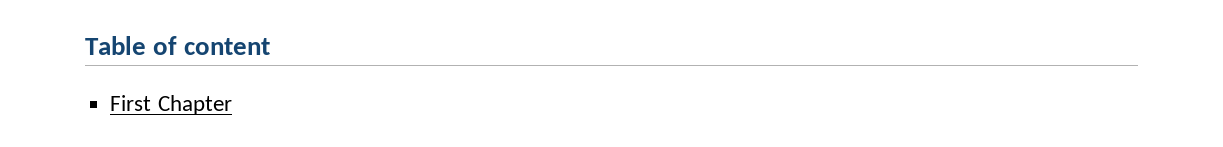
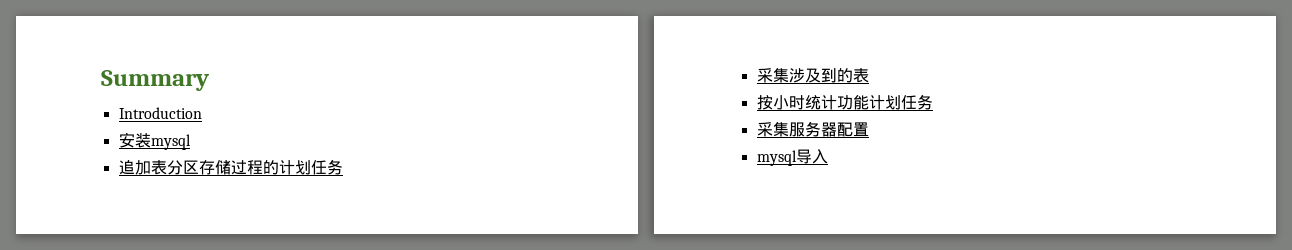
[85,36,271,55] [110,95,232,115] Table of content // First Chapter -> [101,70,210,91] [118,107,202,119] [118,132,191,150] [118,159,343,175] [756,68,869,83] [756,94,933,110] [756,121,869,137] [756,149,828,166] Summary // Introduction // 安装mysql // 追加表分区存储过程的计划任务 // 采集涉及到的表 // 按小时统计功能计划任务 // 采集服务器配置 // mysql导入

